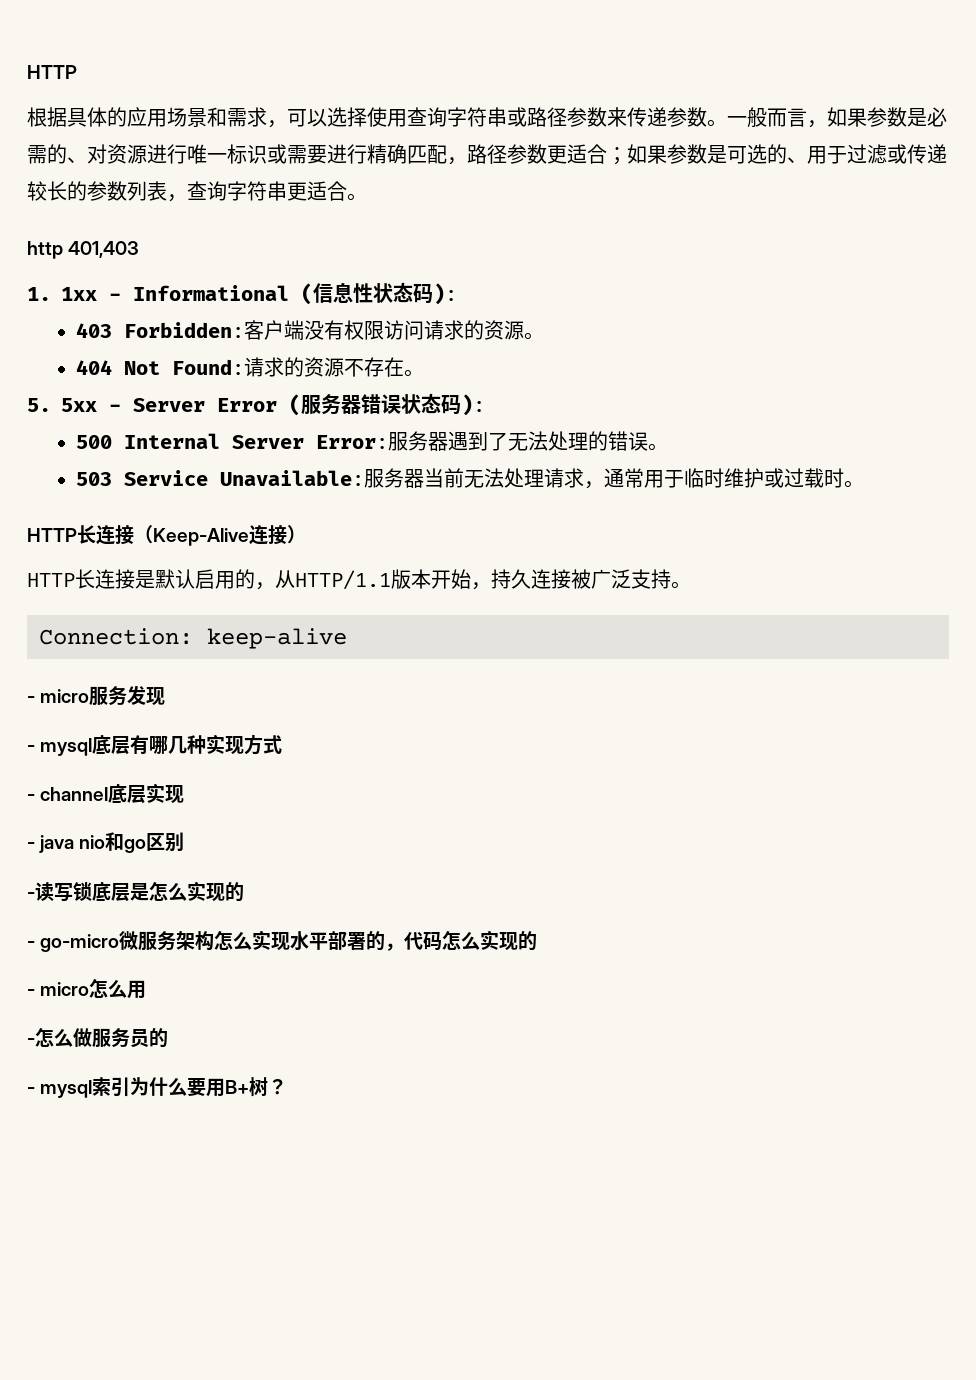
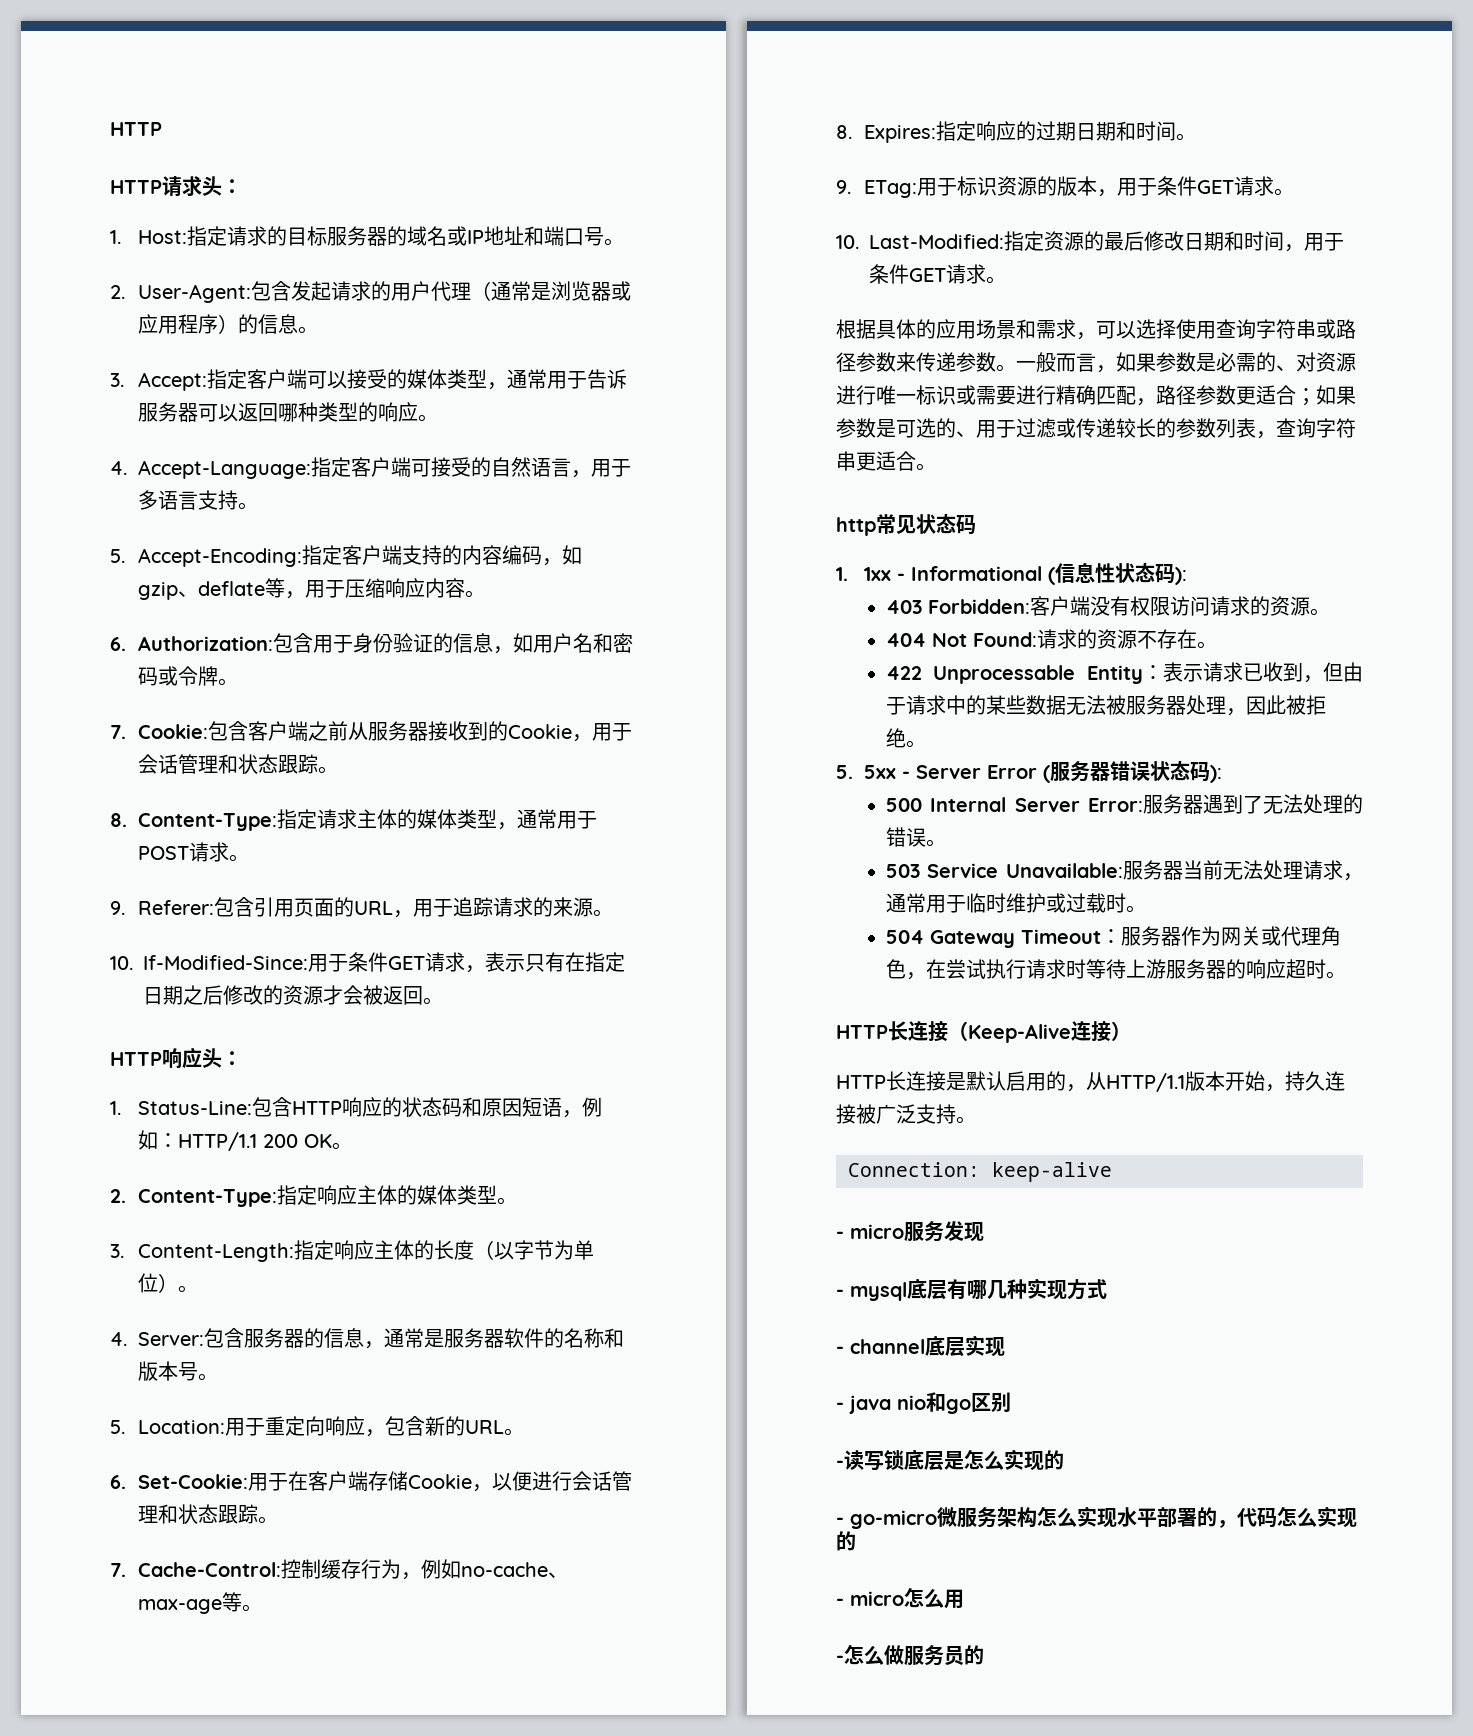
[27,65,77,79] HTTP -> [110,122,162,136] [110,176,242,197] [110,226,624,246] [110,281,631,303] [137,314,318,334] [110,369,627,391] [137,402,438,422] [110,457,631,479] [137,490,258,510] [110,545,582,567] [137,578,485,600] [110,633,633,654] [137,666,238,686] [110,721,632,742] [137,754,338,774] [110,809,597,831] [137,842,249,862] [110,897,613,918] [110,952,625,973] [143,985,443,1005] [110,1047,242,1069] [110,1097,602,1118] [137,1130,352,1151] [110,1185,517,1207] [110,1240,594,1262] [137,1273,198,1293] [110,1328,624,1349] [137,1361,218,1381] [110,1416,524,1437] [110,1471,632,1492] [137,1504,278,1524] [110,1559,568,1580] [137,1592,262,1614] [836,121,1196,143] [836,176,1294,198] [836,231,1344,252] [869,264,1006,284] HTTP // HTTP请求头： // 1. Host:指定请求的目标服务器的域名或IP地址和端口号。 // 2. User-Agent:包含发起请求的用户代理（通常是浏览器或应用程序）的信息。 // 3. Accept:指定客户端可以接受的媒体类型，通常用于告诉服务器可以返回哪种类型的响应。 // 4. Accept-Language:指定客户端可接受的自然语言，用于多语言支持。 // 5. Accept-Encoding:指定客户端支持的内容编码，如gzip、deflate等，用于压缩响应内容。 // 6. Authorization:包含用于身份验证的信息，如用户名和密码或令牌。 // 7. Cookie:包含客户端之前从服务器接收到的Cookie，用于会话管理和状态跟踪。 // 8. Content-Type:指定请求主体的媒体类型，通常用于POST请求。 // 9. Referer:包含引用页面的URL，用于追踪请求的来源。 // 10. If-Modified-Since:用于条件GET请求，表示只有在指定日期之后修改的资源才会被返回。 // HTTP响应头： // 1. Status-Line:包含HTTP响应的状态码和原因短语，例如：HTTP/1.1 200 OK。 // 2. Content-Type:指定响应主体的媒体类型。 // 3. Content-Length:指定响应主体的长度（以字节为单位）。 // 4. Server:包含服务器的信息，通常是服务器软件的名称和版本号。 // 5. Location:用于重定向响应，包含新的URL。 // 6. Set-Cookie:用于在客户端存储Cookie，以便进行会话管理和状态跟踪。 // 7. Cache-Control:控制缓存行为，例如no-cache、max-age等。 // 8. Expires:指定响应的过期日期和时间。 // 9. ETag:用于标识资源的版本，用于条件GET请求。 // 10. Last-Modified:指定资源的最后修改日期和时间，用于条件GET请求。
[68,241,140,258] 401,403 -> [876,513,976,535] 常见状态码
(425, 373) none -> [885,662,1363,684] [885,695,1326,716] [885,728,926,748] // 422 Unprocessable Entity：表示请求已收到，但由于请求中的某些数据无法被服务器处理，因此被拒绝。
(865, 484) none -> [885,926,1341,948] [885,959,1346,980] // 504 Gateway Timeout：服务器作为网关或代理角色，在尝试执行请求时等待上游服务器的响应超时。
[27,1077,288,1098] // - mysql索引为什么要用B+树？ -> (984, 1655) none

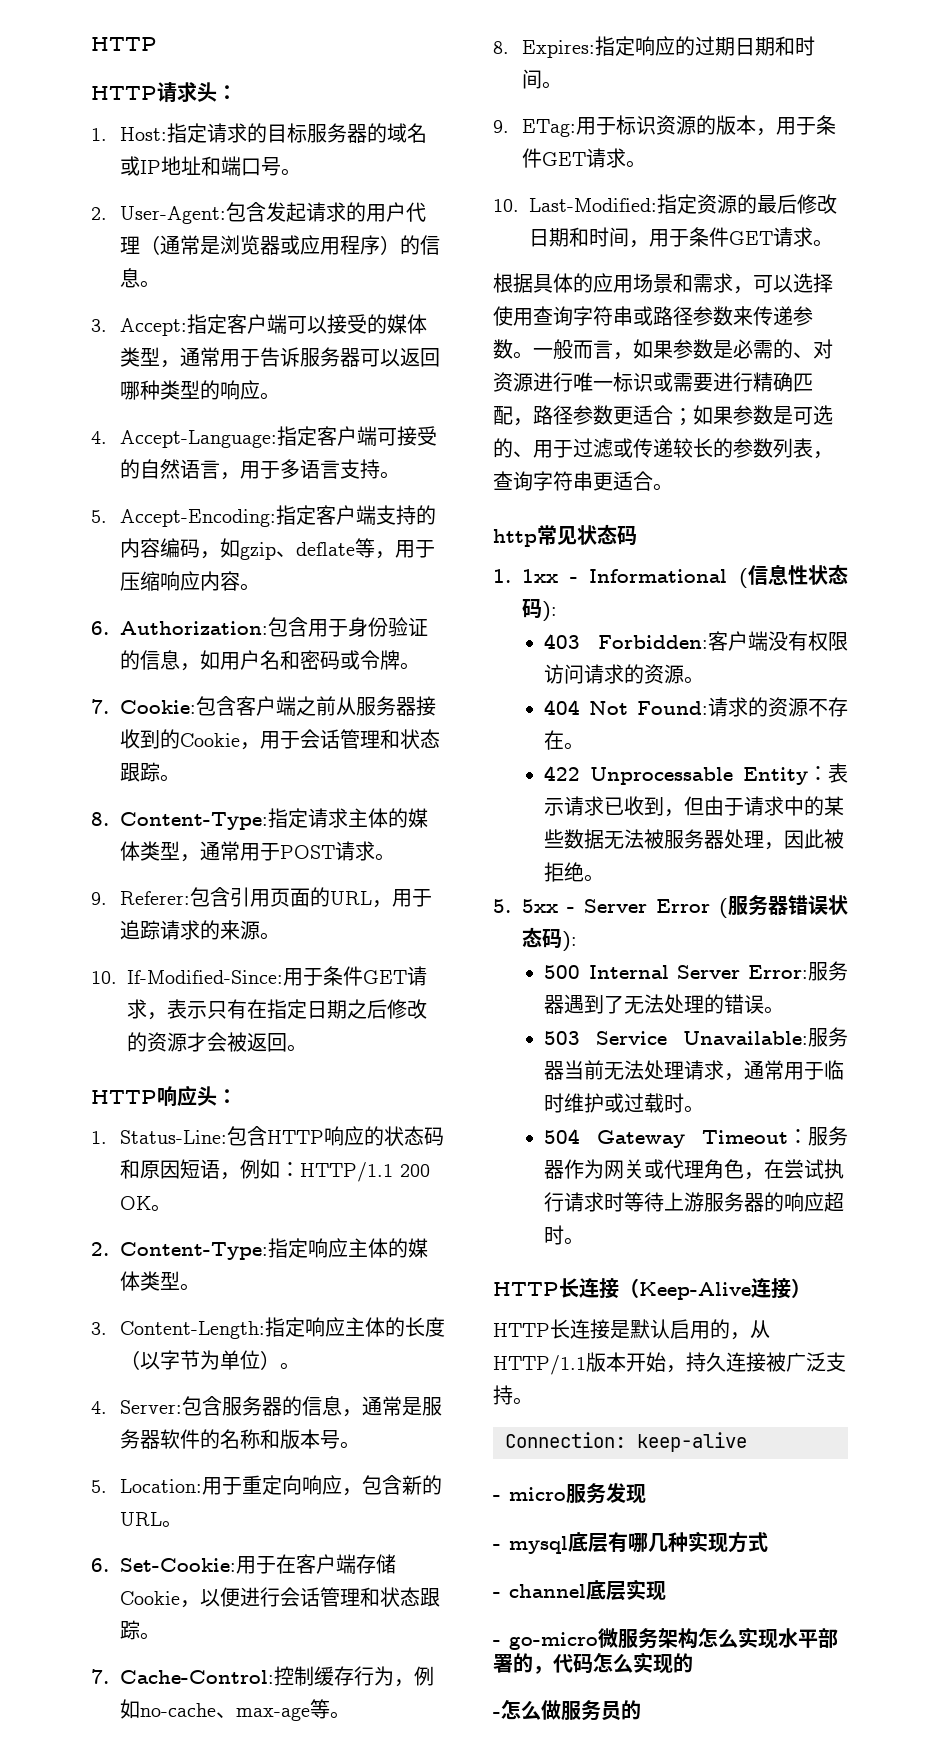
[836,1392,1011,1414] [836,1449,1064,1471] // - java nio和go区别 // -读写锁底层是怎么实现的 -> (666, 1591) none
[836,1588,964,1609] // - micro怎么用 -> (693, 1663) none

